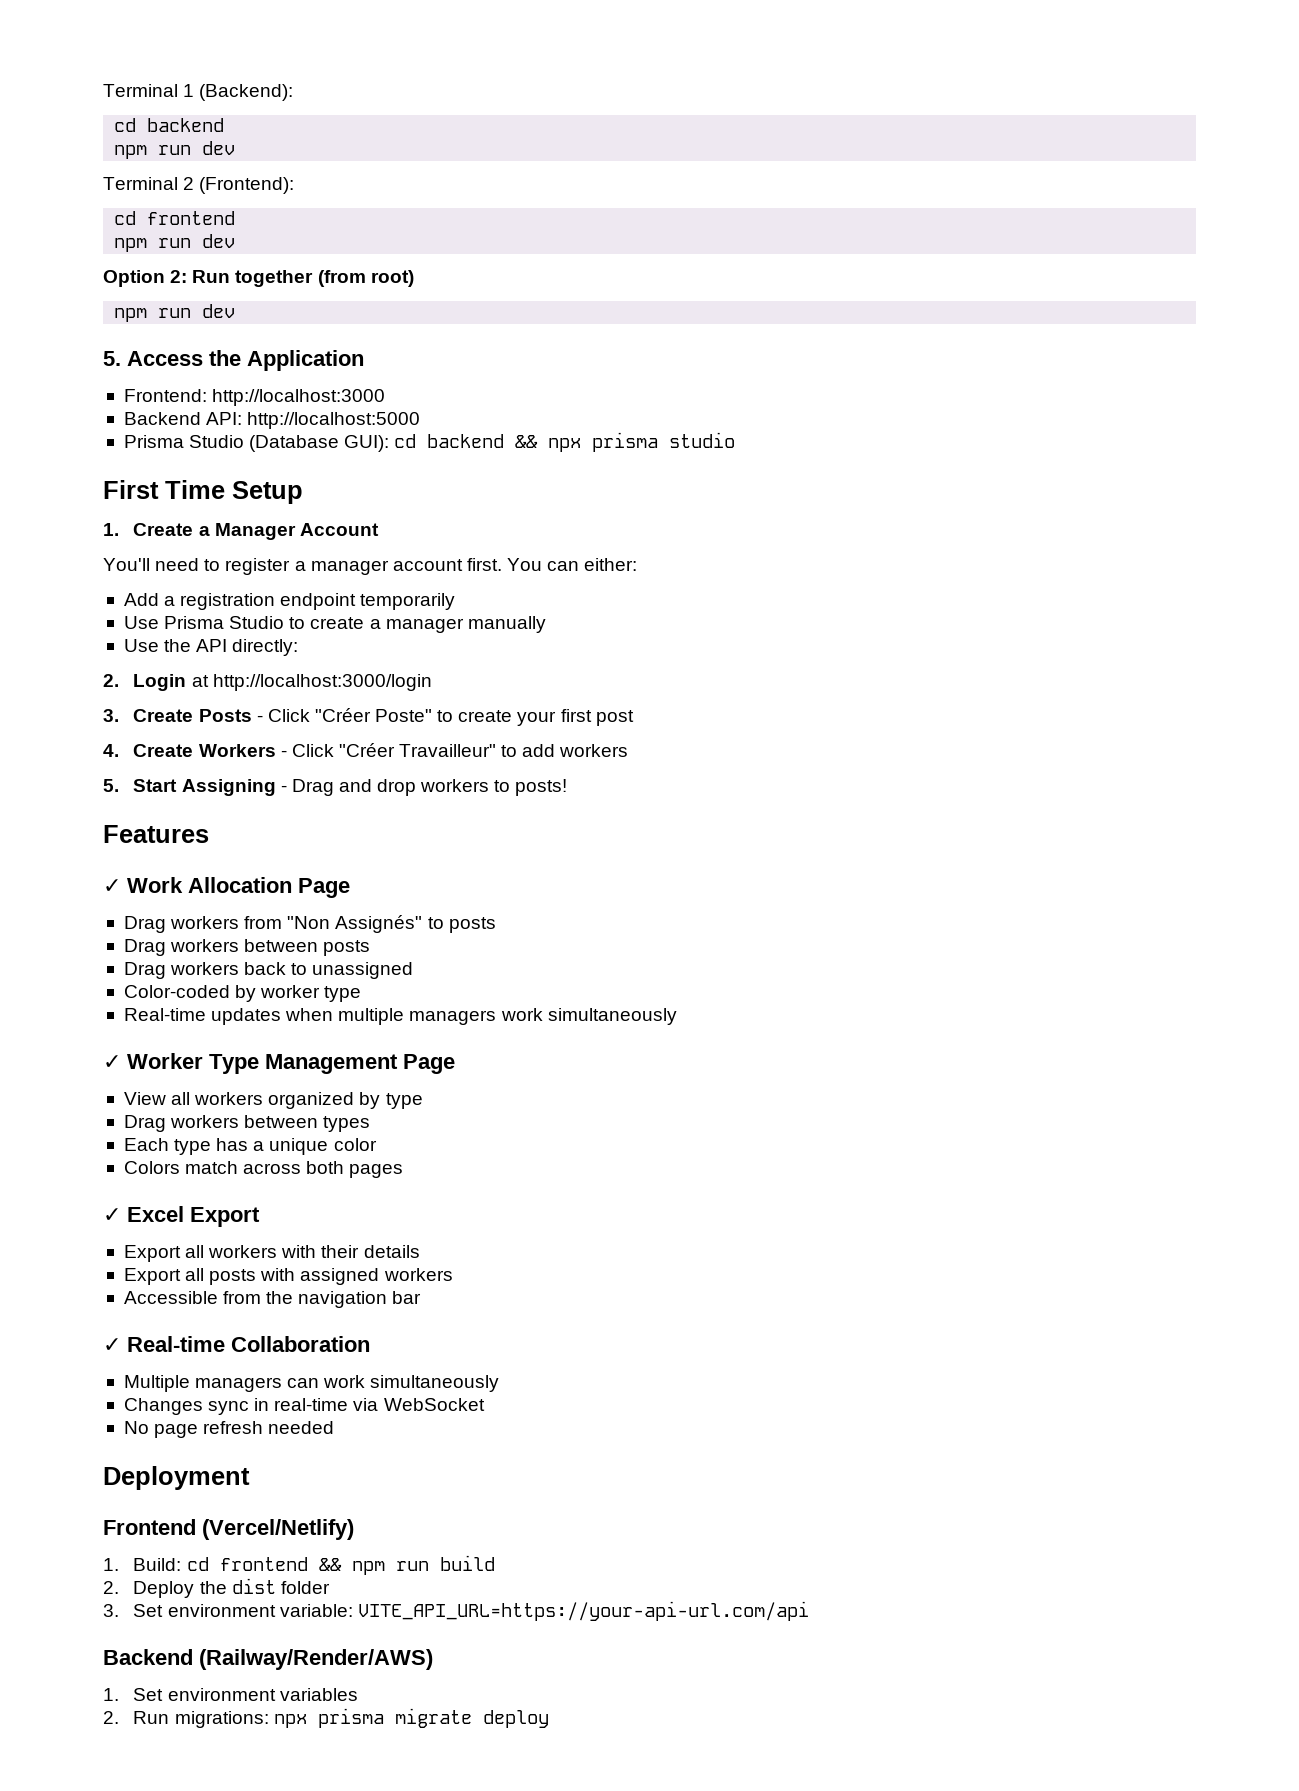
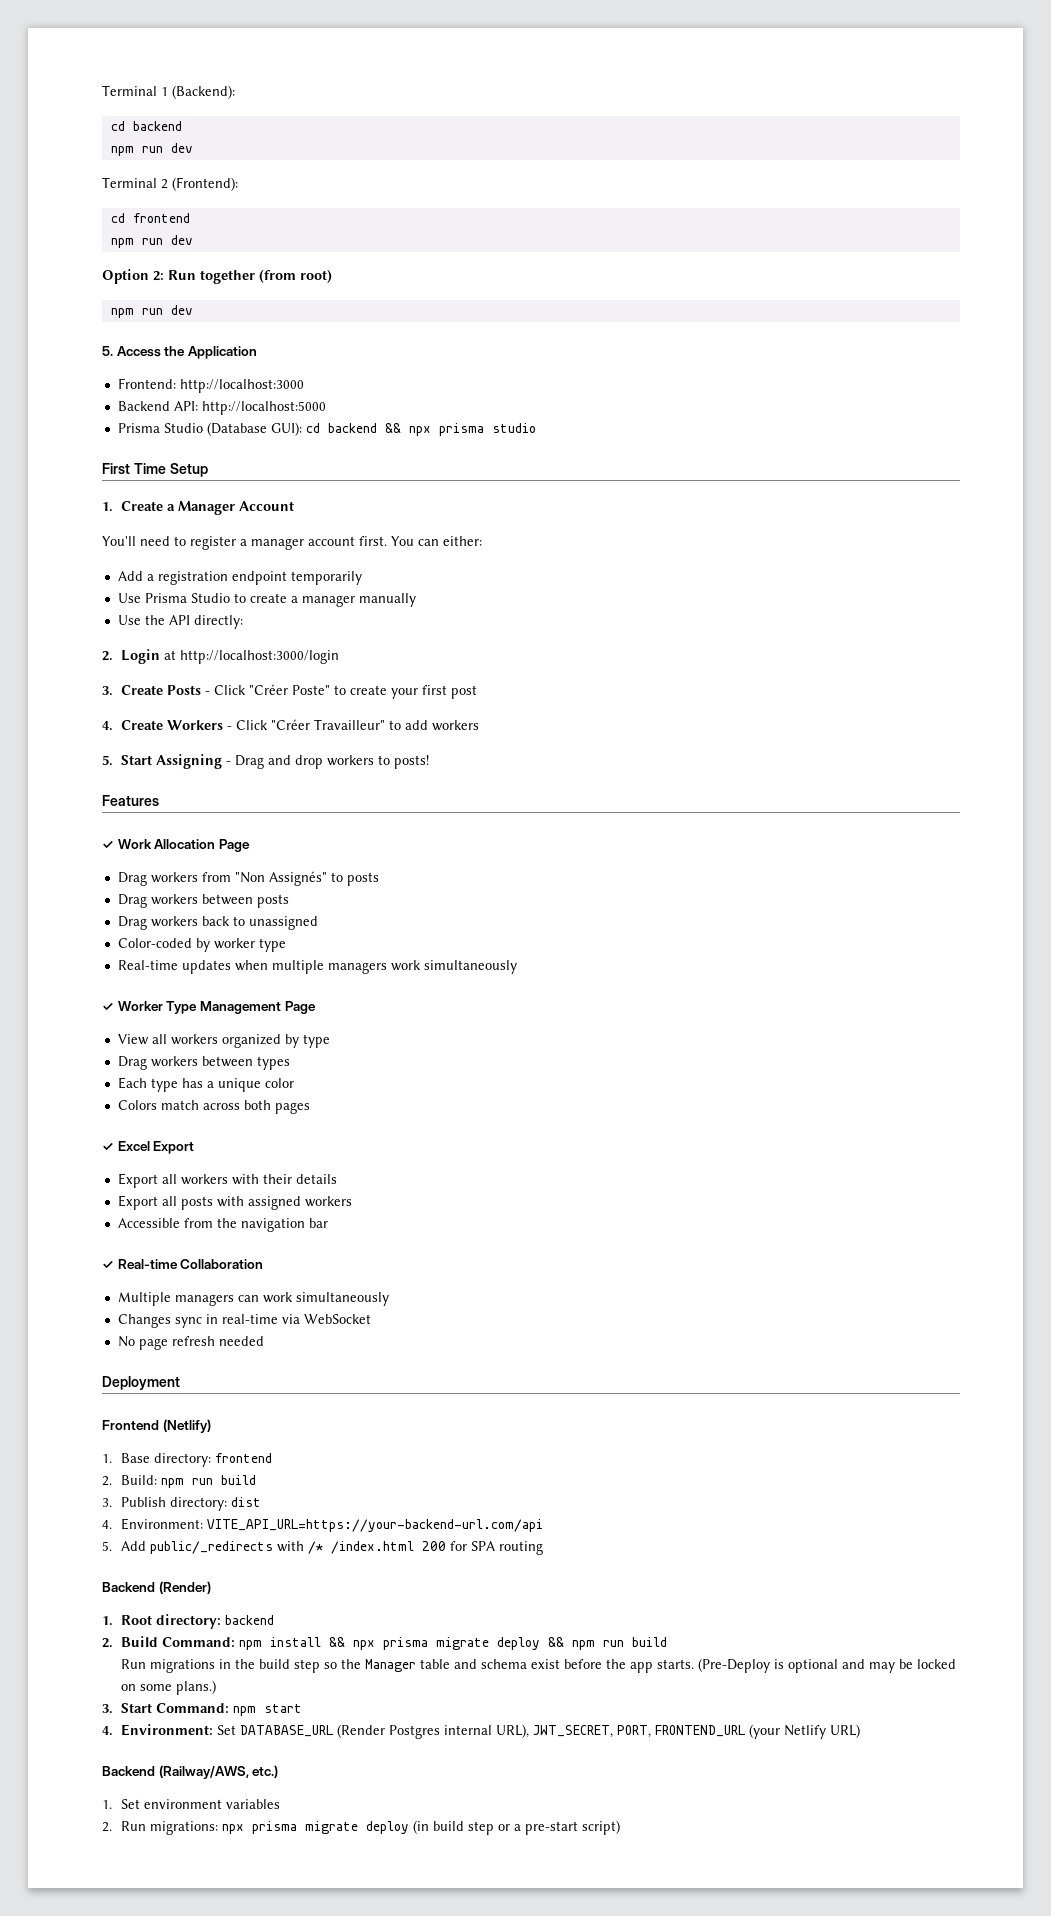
[202,1519,354,1540] [103,1555,495,1575] [103,1578,330,1598] [103,1601,809,1621] [103,1649,433,1670] (Vercel/Netlify) // 1. Build: cd frontend && npm run build // 2. Deploy the dist folder // 3. Set environment variable: VITE_API_URL=https://your-api-url.com/api // Backend (Railway/Render/AWS) -> [162,1419,211,1433] [102,1453,272,1467] [102,1475,256,1488] [102,1497,261,1511] [102,1518,543,1532] [102,1541,543,1555] [102,1581,211,1594] [102,1614,274,1629] [102,1636,667,1650] [120,1658,956,1673] [120,1680,216,1695] [102,1703,302,1716] [102,1724,860,1739] [102,1765,279,1779] (Netlify) // 1. Base directory: frontend // 2. Build: npm run build // 3. Publish directory: dist // 4. Environment: VITE_API_URL=https://your-backend-url.com/api // 5. Add public/_redirects with /* /index.html 200 for SPA routing // Backend (Render) // 1. Root directory: backend // 2. Build Command: npm install && npx prisma migrate deploy && npm run build // Run migrations in the build step so the Manager table and schema exist before the app starts. (Pre-Deploy is optional and may be locked on some plans.) // 3. Start Command: npm start // 4. Environment: Set DATABASE_URL (Render Postgres internal URL), JWT_SECRET, PORT, FRONTEND_URL (your Netlify URL) // Backend (Railway/AWS, etc.)
(549, 1719) none -> [412,1820,620,1835] (in build step or a pre-start script)

